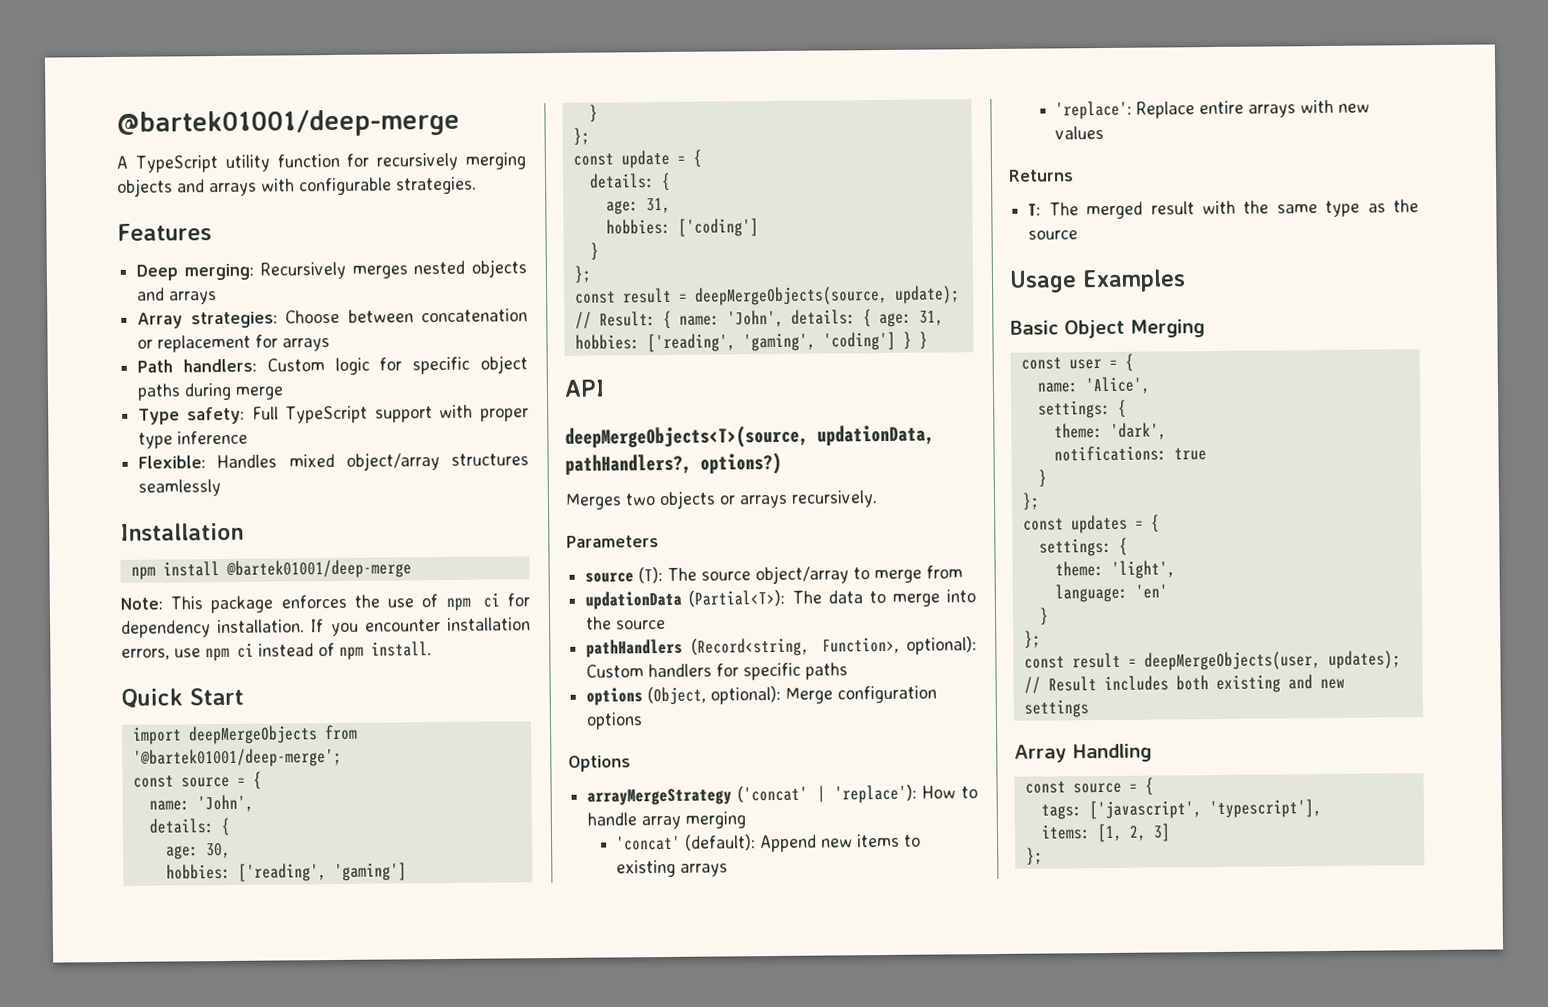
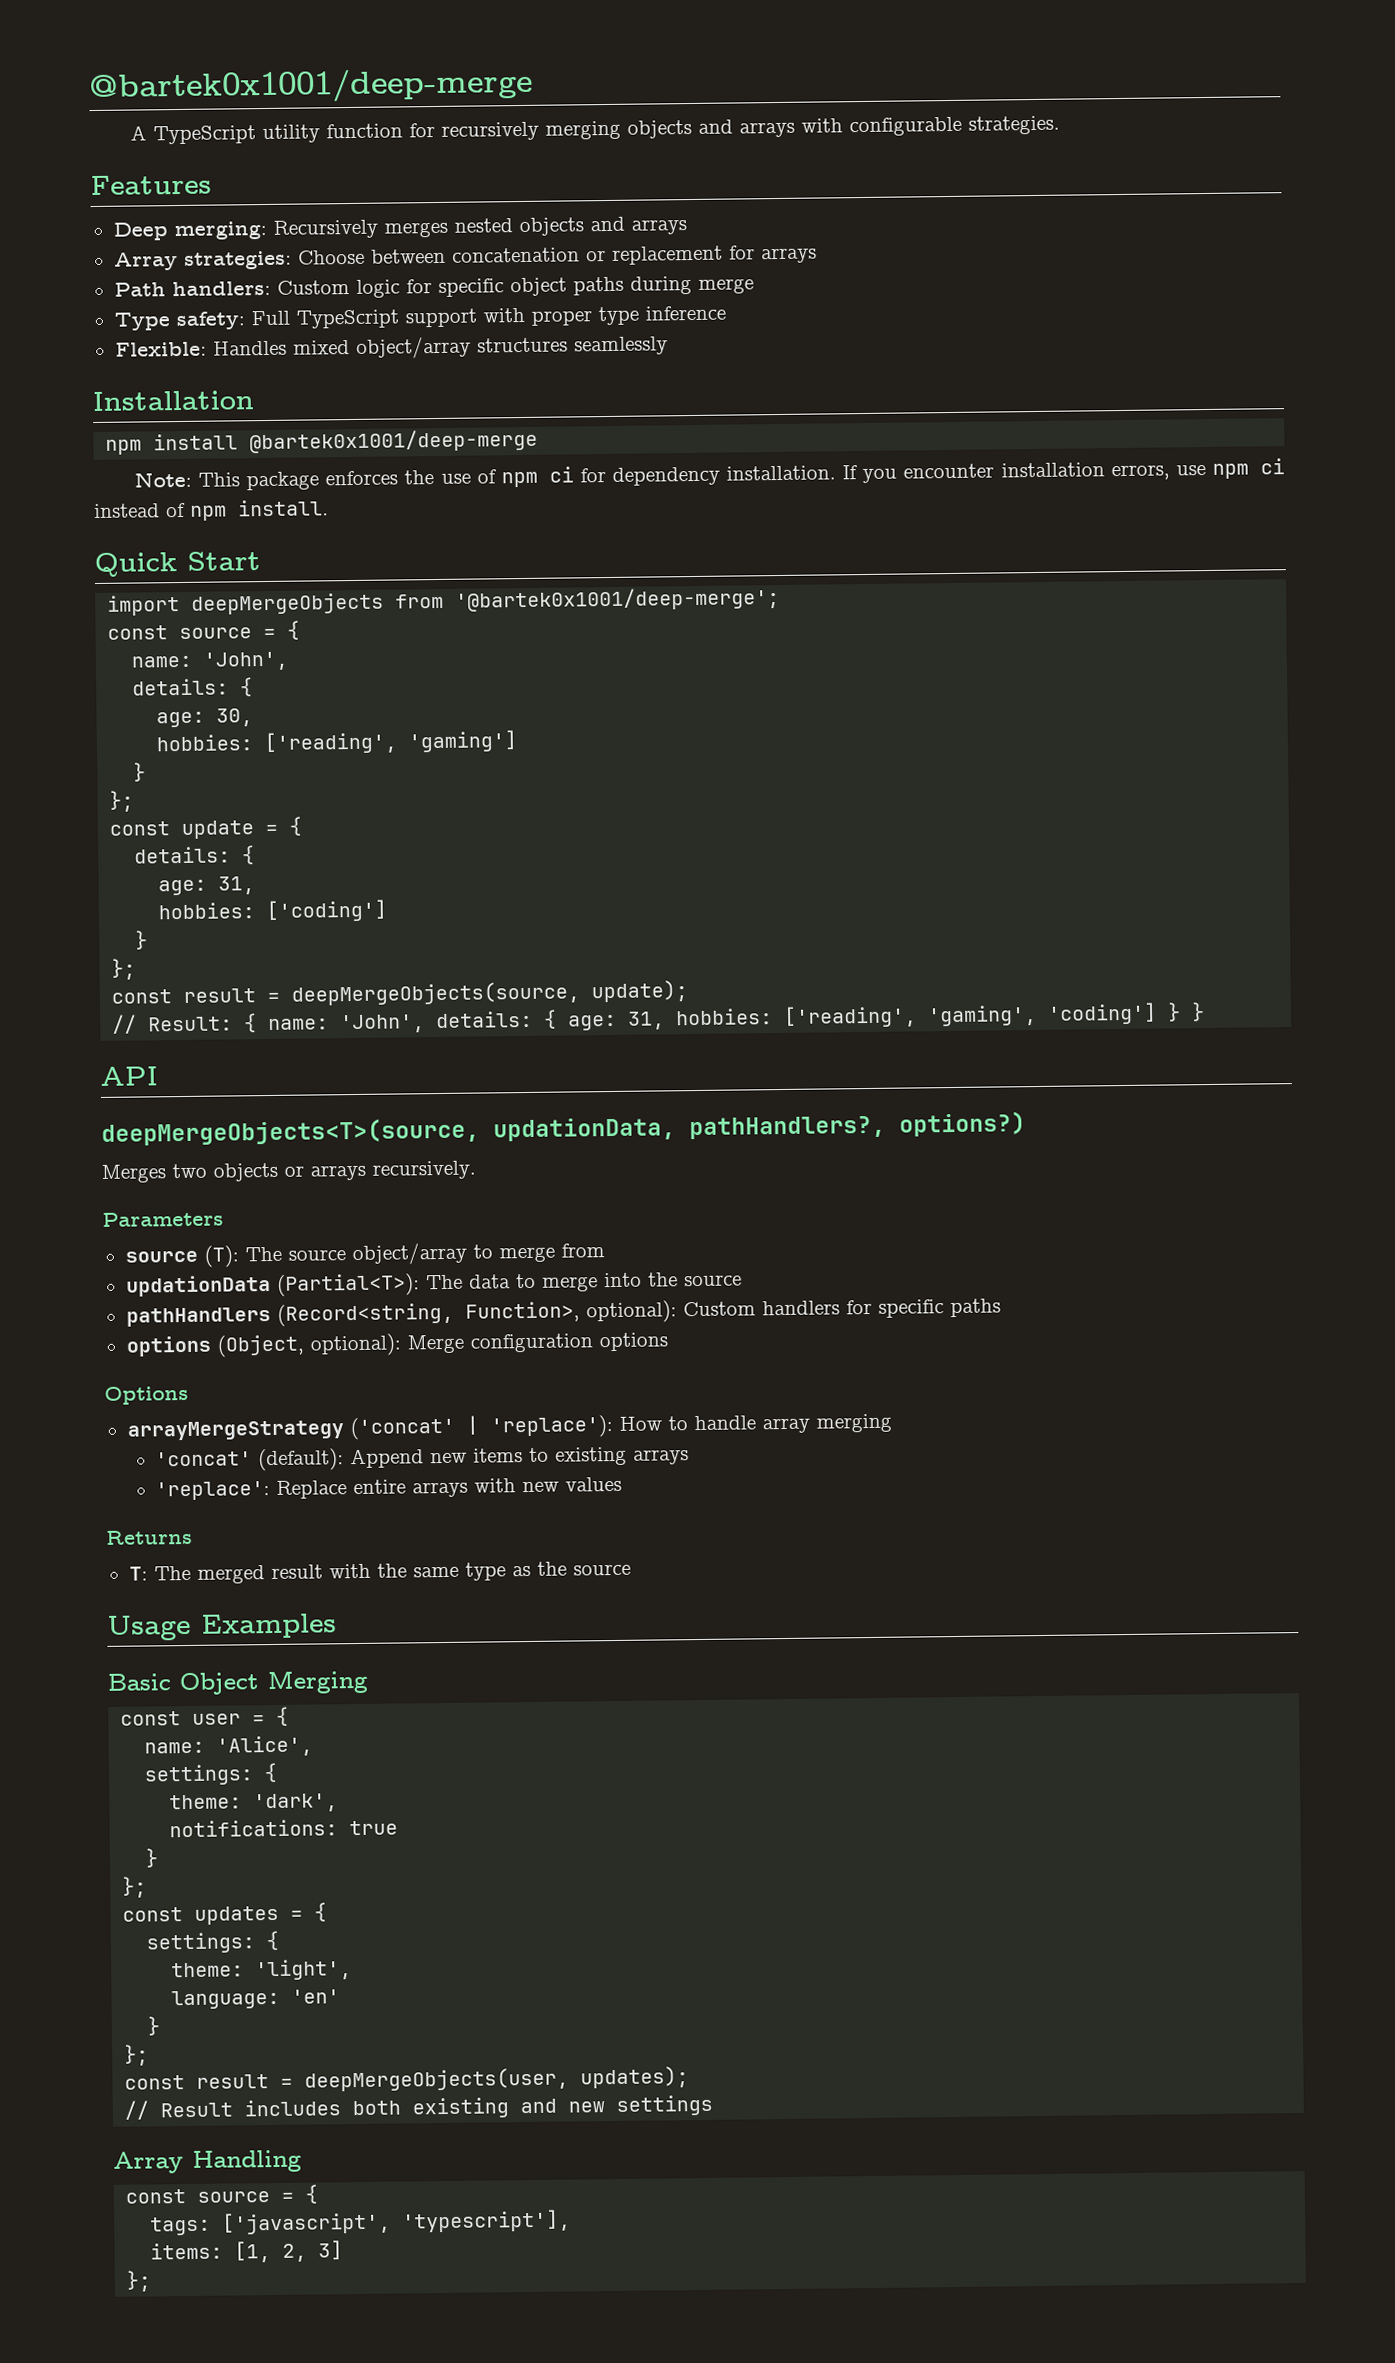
[116,108,460,138] @bartek01001/deep-merge -> [88,67,533,105] @bartek0x1001/deep-merge
[225,559,412,579] @bartek01001/deep-merge -> [249,428,539,454] @bartek0x1001/deep-merge
[132,747,342,768] '@bartek01001/deep-merge'; -> [455,586,781,612] '@bartek0x1001/deep-merge';

